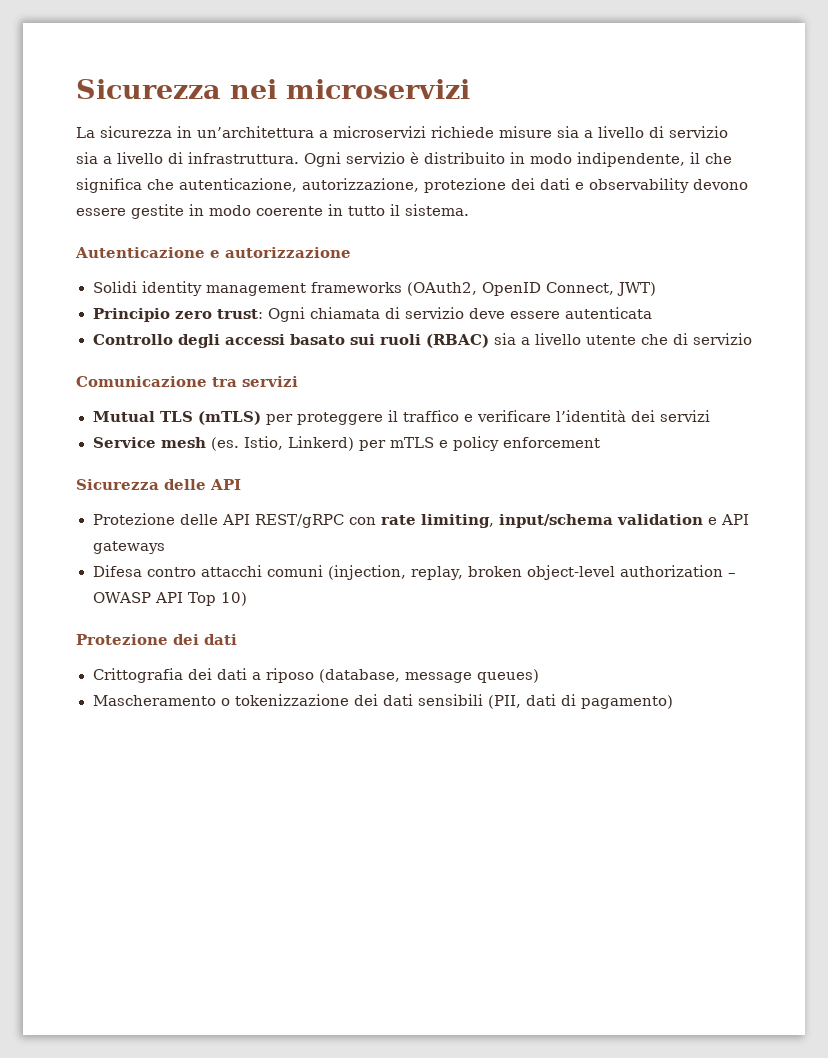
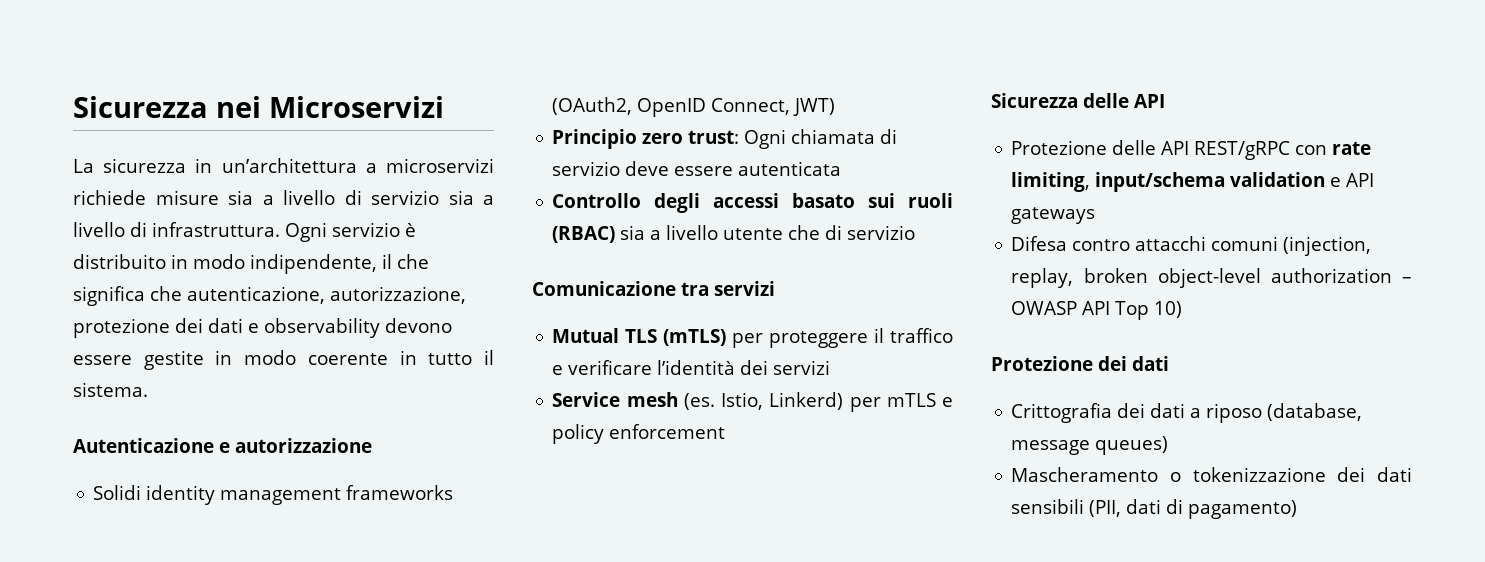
[286,79,470,99] microservizi -> [268,96,444,118] Microservizi

